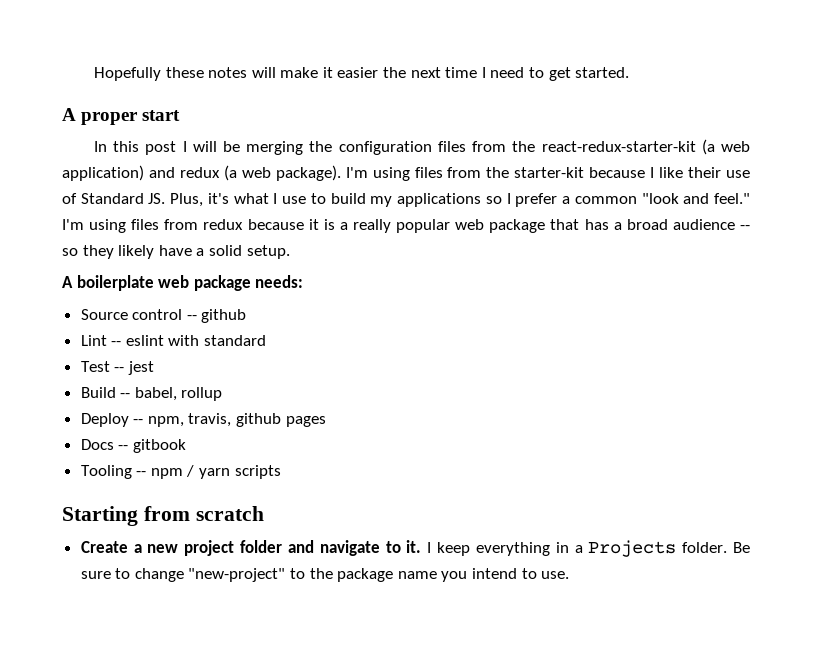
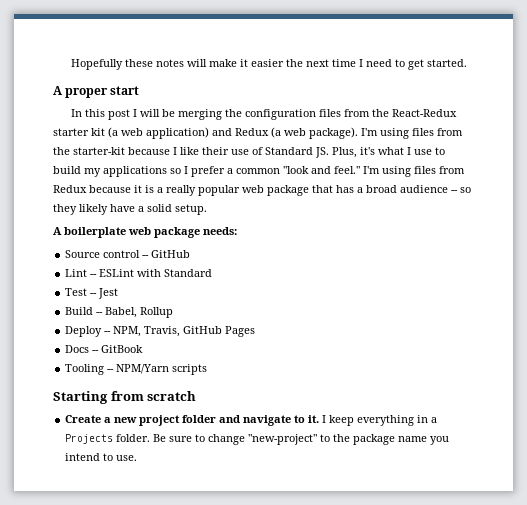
[541,141,696,152] react-redux-starter-kit -> [392,109,458,117] [53,128,105,136] React-Redux starter kit
[179,167,220,178] redux -> [235,128,269,136] Redux
[203,219,244,230] redux -> [53,185,87,193] Redux
[201,309,247,323] github -> [151,250,191,258] GitHub
[125,335,267,346] eslint with standard -> [99,269,213,277] ESLint with Standard
[127,361,154,375] jest -> [98,288,119,299] Jest
[134,387,223,401] babel, rollup -> [105,307,174,318] Babel, Rollup
[147,413,326,427] npm, travis, github pages -> [113,326,256,337] NPM, Travis, GitHub Pages
[132,439,186,453] gitbook -> [101,345,144,353] GitBook
[150,465,231,479] npm / yarn -> [116,364,170,374] NPM/Yarn

